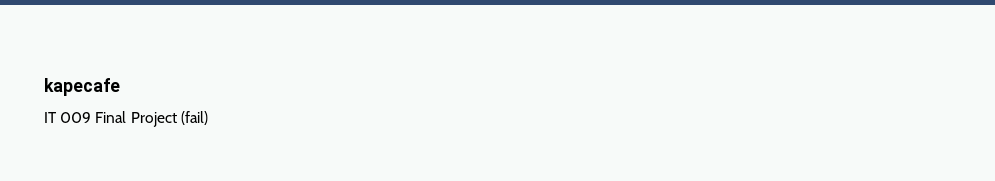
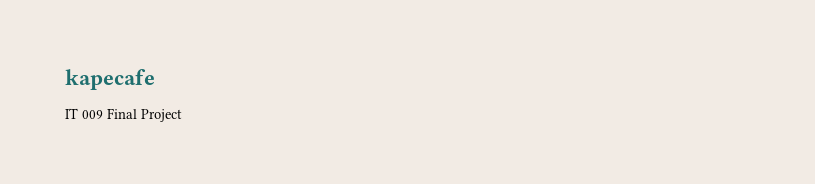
[180,111,208,125] (fail) -> (182, 115) none

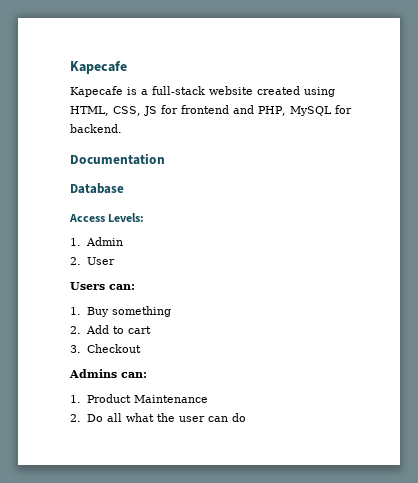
[65,69,155,90] [65,108,182,122] kapecafe // IT 009 Final Project -> [70,61,127,74] [70,86,335,97] [70,105,352,116] [70,124,122,133] [70,153,165,165] [70,183,124,194] [69,213,145,222] [70,237,123,246] [70,257,115,265] [70,282,135,290] [70,306,171,317] [70,325,151,334] [70,344,141,353] [69,369,147,378] [70,394,208,403] [70,413,246,422] Kapecafe // Kapecafe is a full-stack website created using HTML, CSS, JS for frontend and PHP, MySQL for backend. // Documentation // Database // Access Levels: // 1. Admin // 2. User // Users can: // 1. Buy something // 2. Add to cart // 3. Checkout // Admins can: // 1. Product Maintenance // 2. Do all what the user can do

